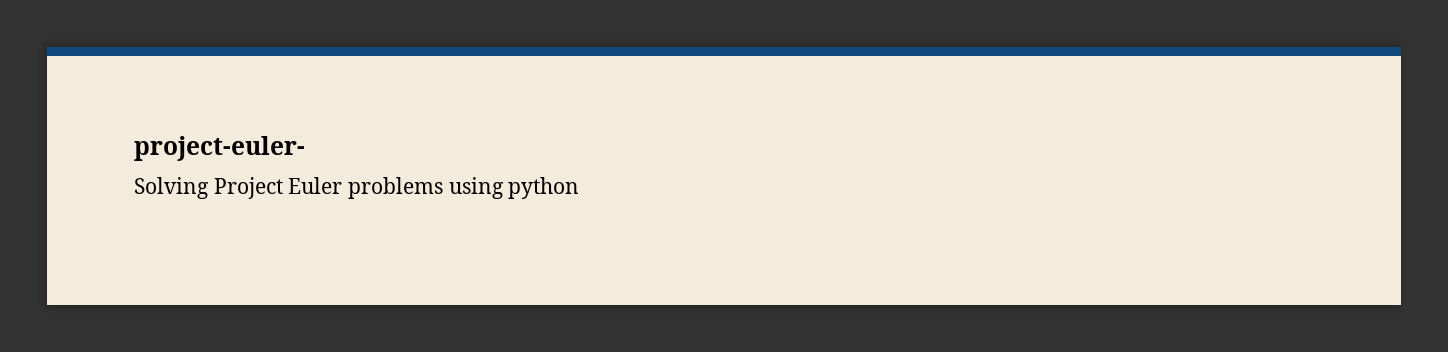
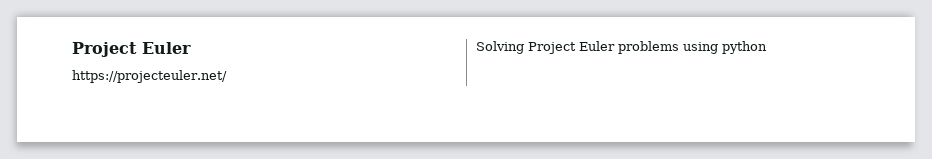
[134,136,305,161] project-euler- -> [72,42,191,57] [72,70,227,83] Project Euler // https://projecteuler.net/

